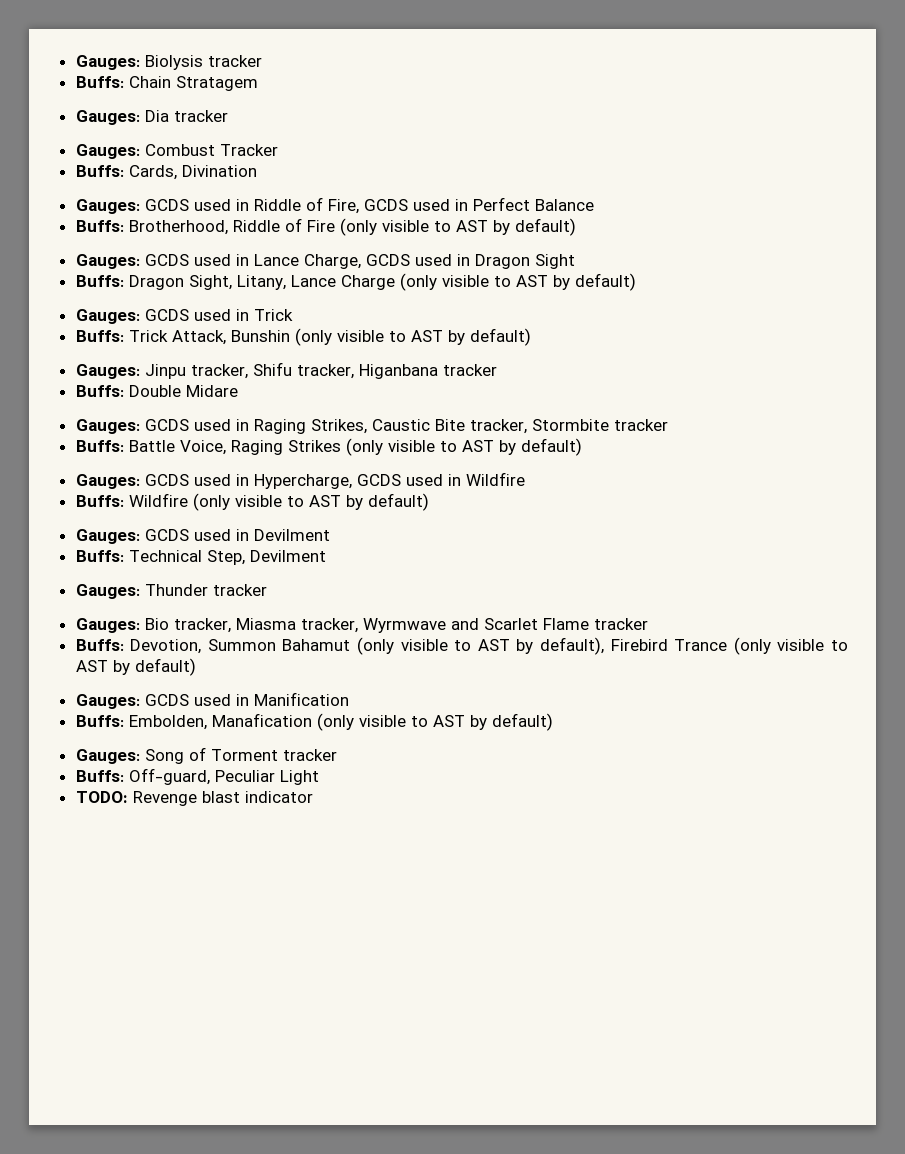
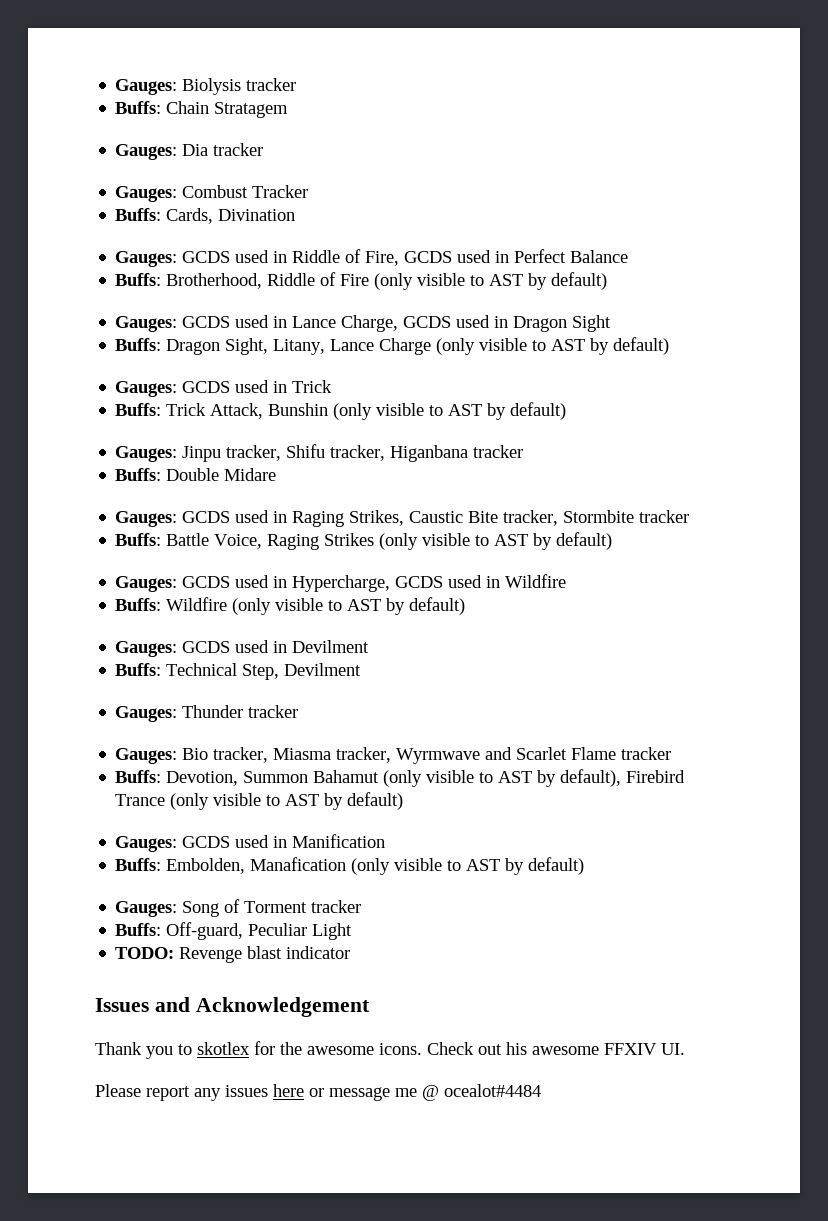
(313, 797) none -> [95,997,370,1017] [95,1041,685,1059] [95,1084,541,1101] // Issues and Acknowledgement // Thank you to skotlex for the awesome icons. Check out his awesome FFXIV UI. // Please report any issues here or message me @ ocealot#4484

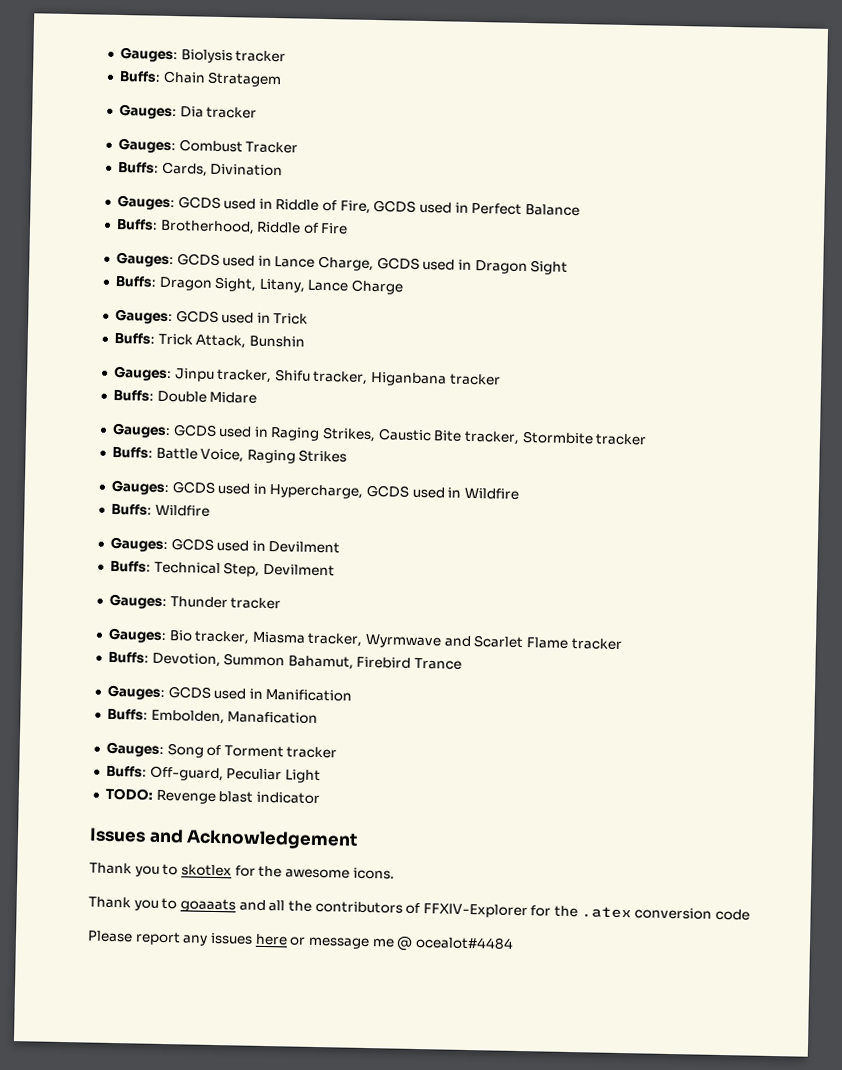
[374,272,608,290] (only visible to AST by default) -> (349, 228) none
[436,337,670,355] (only visible to AST by default) -> (405, 287) none
[333,402,567,420] (only visible to AST by default) -> (305, 341) none
[379,532,613,550] (only visible to AST by default) -> (348, 456) none
[232,597,466,615] (only visible to AST by default) -> (210, 510) none
[313,769,686,787] [115,792,404,810] Bahamut (only visible to AST by default), Firebird Trance (only visible to AST by default) -> [287,655,463,670] Bahamut, Firebird Trance
[351,857,585,875] (only visible to AST by default) -> (319, 718) none
[427,1042,685,1055] Check out his awesome FFXIV UI. -> [88,896,751,921] // Thank you to goaaats and all the contributors of FFXIV-Explorer for the .atex conversion code

